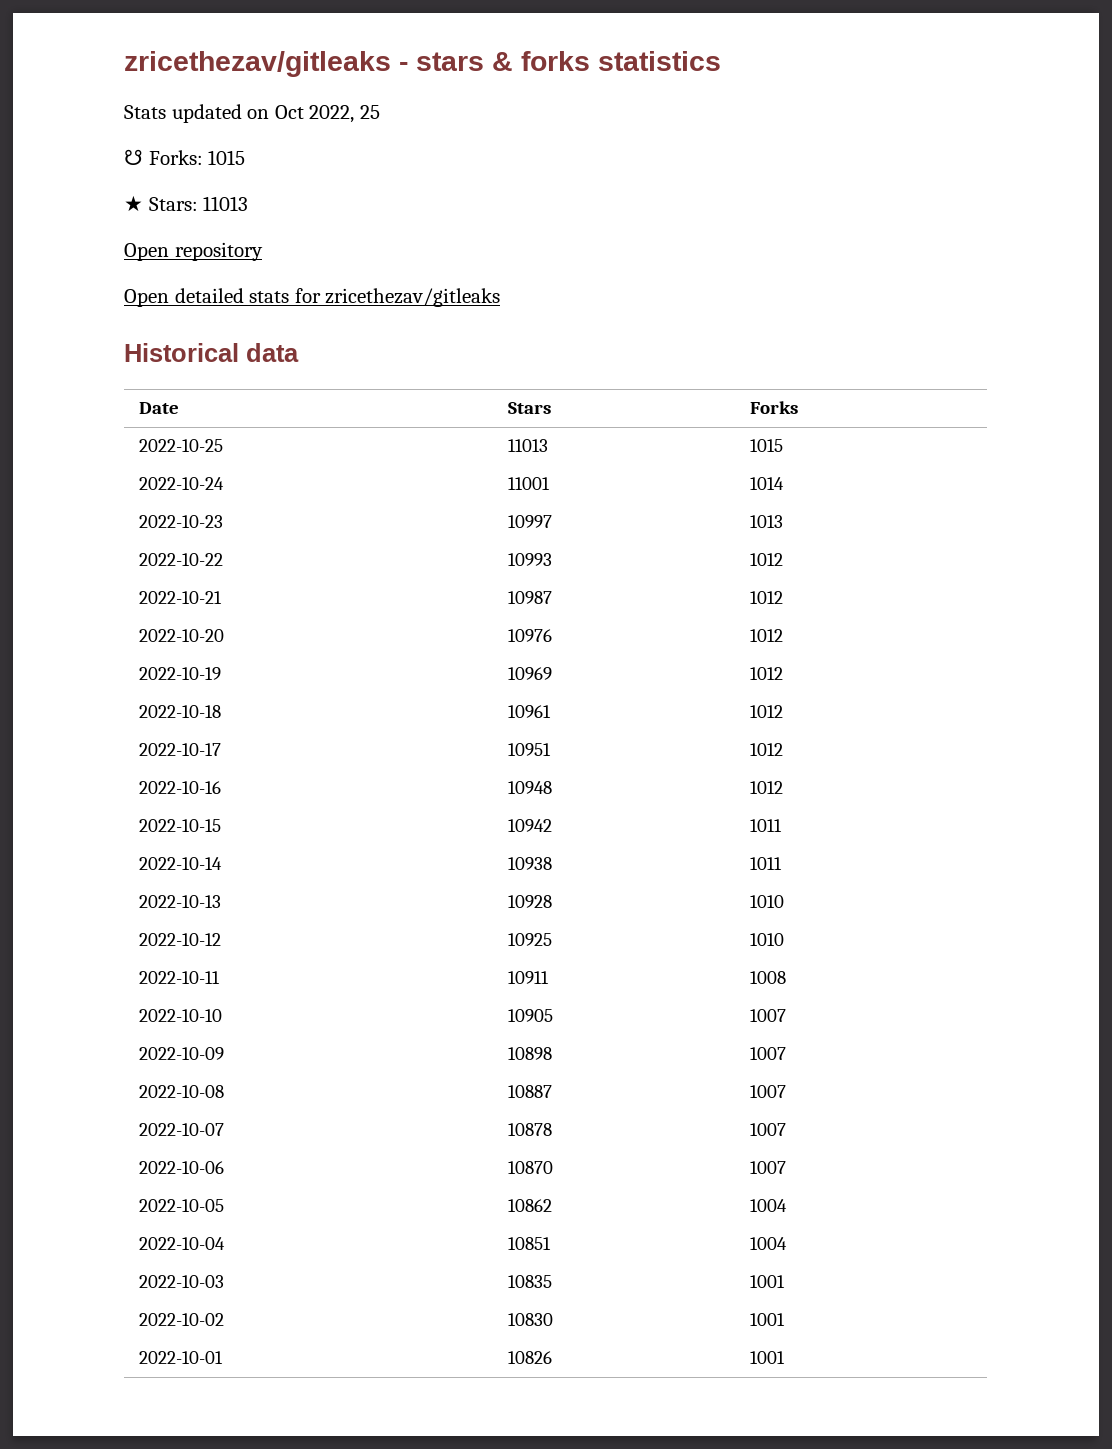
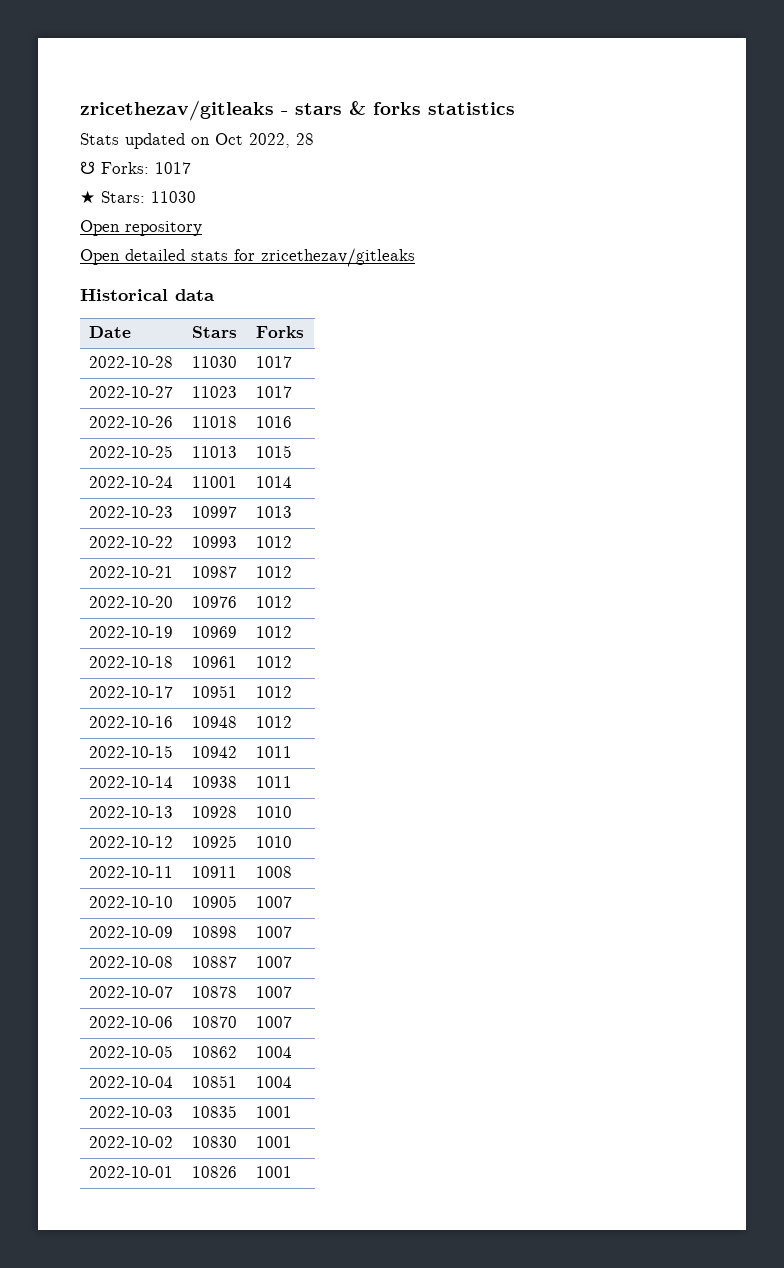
[359,105,380,119] 25 -> [296,133,314,145] 28
[208,150,246,165] 1015 -> [155,162,191,174] 1017
[203,196,249,211] 11013 -> [151,191,196,203] 11030
(798, 407) none -> [89,356,174,368] [192,356,238,368] [256,356,293,368] [89,386,174,398] [192,386,238,398] [256,386,293,398] [89,416,174,428] [192,416,238,428] [256,416,293,428] // 2022-10-28 | 11030 | 1017 // 2022-10-27 | 11023 | 1017 // 2022-10-26 | 11018 | 1016

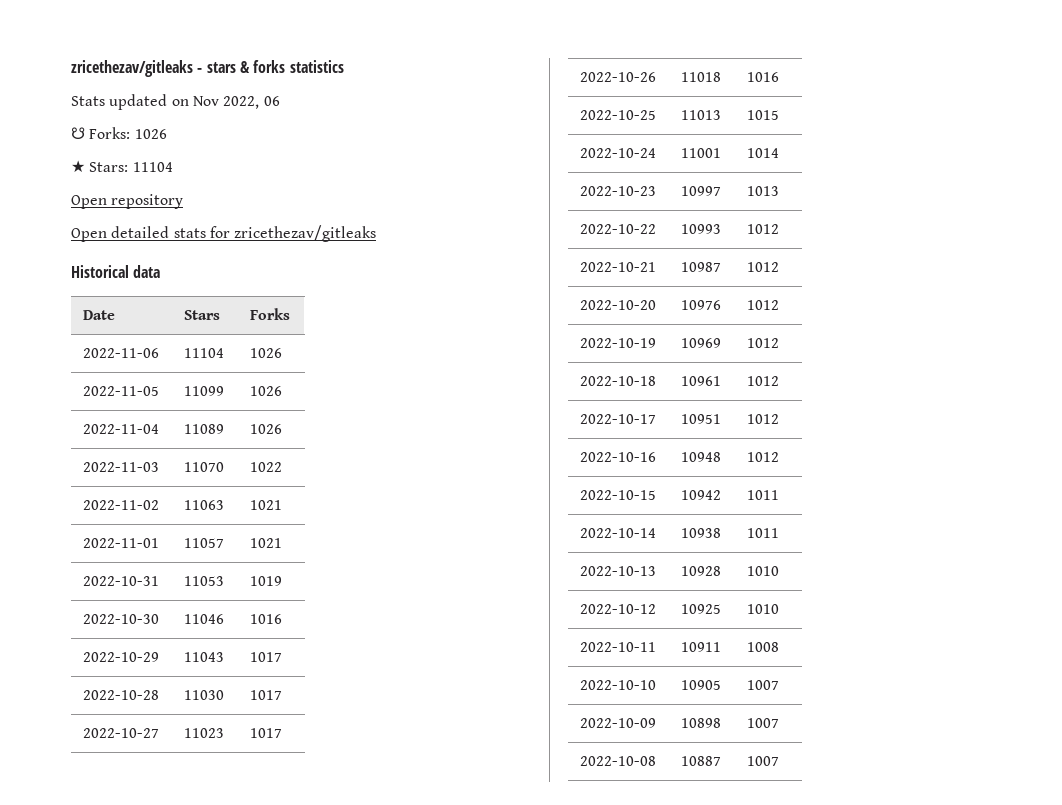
[215,133,314,148] Oct 2022, 28 -> [192,96,280,109] Nov 2022, 06
[155,162,191,174] 1017 -> [134,129,167,139] 1026
[151,191,196,203] 11030 -> [132,162,173,172] 11104
(305, 332) none -> [83,348,160,358] [184,348,225,358] [250,348,283,358] [83,386,160,396] [184,386,225,396] [250,386,283,396] [83,424,160,434] [184,424,225,434] [250,424,283,434] [83,462,160,472] [184,462,225,472] [250,462,283,472] [83,500,160,510] [184,500,225,510] [250,500,283,510] [83,538,160,548] [184,538,225,548] [250,538,283,548] [83,576,160,586] [184,576,225,586] [250,576,283,586] [83,614,160,624] [184,614,225,624] [250,614,283,624] [83,652,160,662] [184,652,225,662] [250,652,283,662] // 2022-11-06 | 11104 | 1026 // 2022-11-05 | 11099 | 1026 // 2022-11-04 | 11089 | 1026 // 2022-11-03 | 11070 | 1022 // 2022-11-02 | 11063 | 1021 // 2022-11-01 | 11057 | 1021 // 2022-10-31 | 11053 | 1019 // 2022-10-30 | 11046 | 1016 // 2022-10-29 | 11043 | 1017
[89,986,174,998] [192,986,238,998] [256,986,293,998] [89,1016,174,1028] [192,1016,238,1028] [256,1016,293,1028] [89,1045,174,1058] [192,1046,238,1058] [256,1046,293,1058] [89,1076,174,1088] [192,1075,238,1088] [256,1076,293,1088] [89,1106,174,1118] [192,1105,238,1118] [256,1106,293,1118] [89,1136,174,1148] [192,1136,238,1148] [256,1136,293,1148] [89,1166,174,1178] [192,1166,238,1178] [256,1166,293,1178] // 2022-10-07 | 10878 | 1007 // 2022-10-06 | 10870 | 1007 // 2022-10-05 | 10862 | 1004 // 2022-10-04 | 10851 | 1004 // 2022-10-03 | 10835 | 1001 // 2022-10-02 | 10830 | 1001 // 2022-10-01 | 10826 | 1001 -> (780, 761) none

